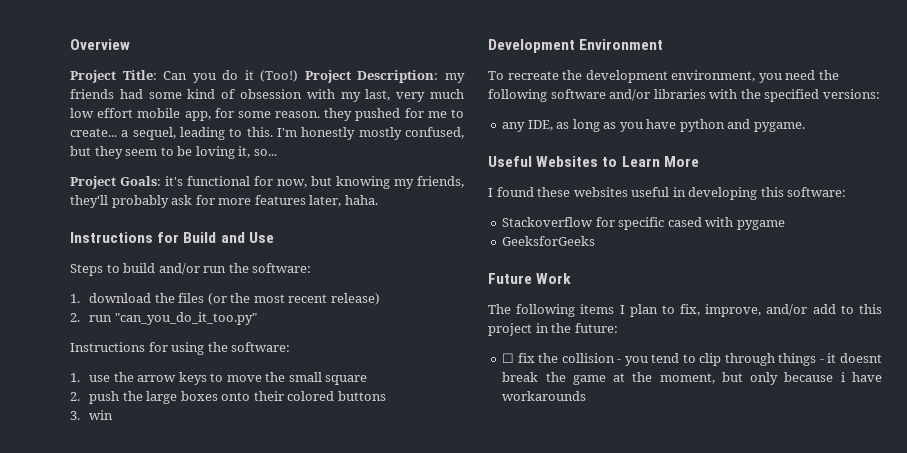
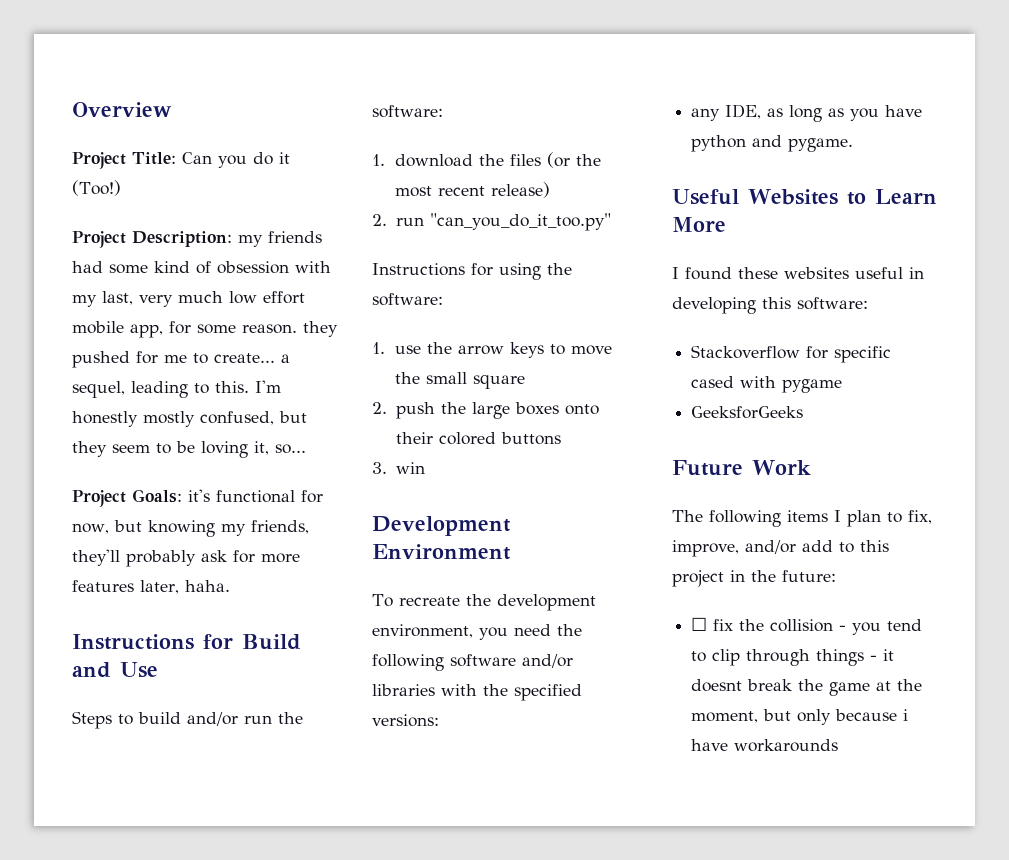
(299, 76) none -> (121, 188) //

